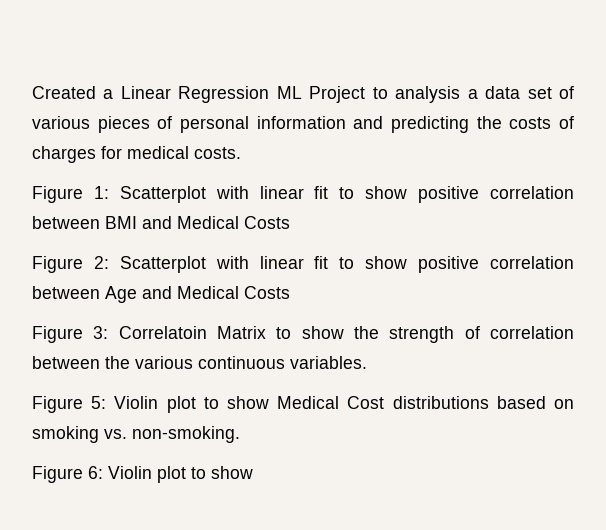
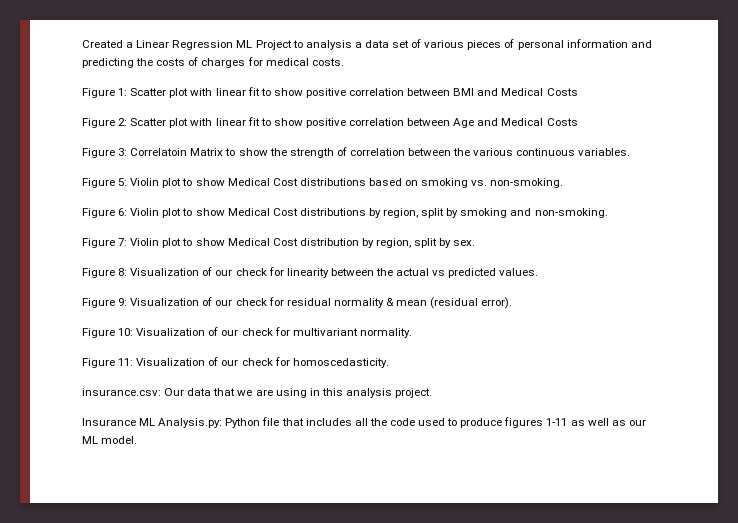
[119,186,206,203] Scatterplot -> [130,88,189,98] Scatter plot
[119,256,206,273] Scatterplot -> [130,118,189,128] Scatter plot
(253, 472) none -> [227,208,608,218] [82,238,476,248] [82,267,539,278] [82,297,513,309] [82,327,412,338] [82,357,389,368] [82,388,433,398] [82,417,646,428] [82,436,138,444] Medical Cost distributions by region, split by smoking and non-smoking. // Figure 7: Violin plot to show Medical Cost distribution by region, split by sex. // Figure 8: Visualization of our check for linearity between the actual vs predicted values. // Figure 9: Visualization of our check for residual normality & mean (residual error). // Figure 10: Visualization of our check for multivariant normality. // Figure 11: Visualization of our check for homoscedasticity. // insurance.csv: Our data that we are using in this analysis project. // Insurance ML Analysis.py: Python file that includes all the code used to produce figures 1-11 as well as our ML model.

